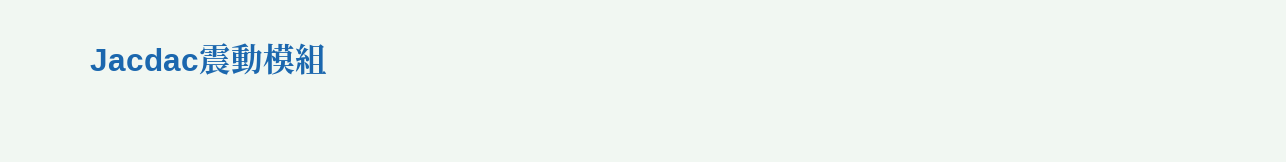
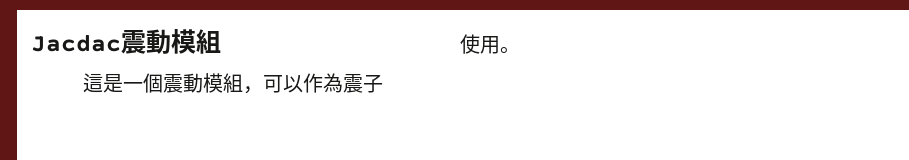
(327, 59) none -> [82,73,383,94] [460,34,520,54] // 這是一個震動模組，可以作為震子使用。

